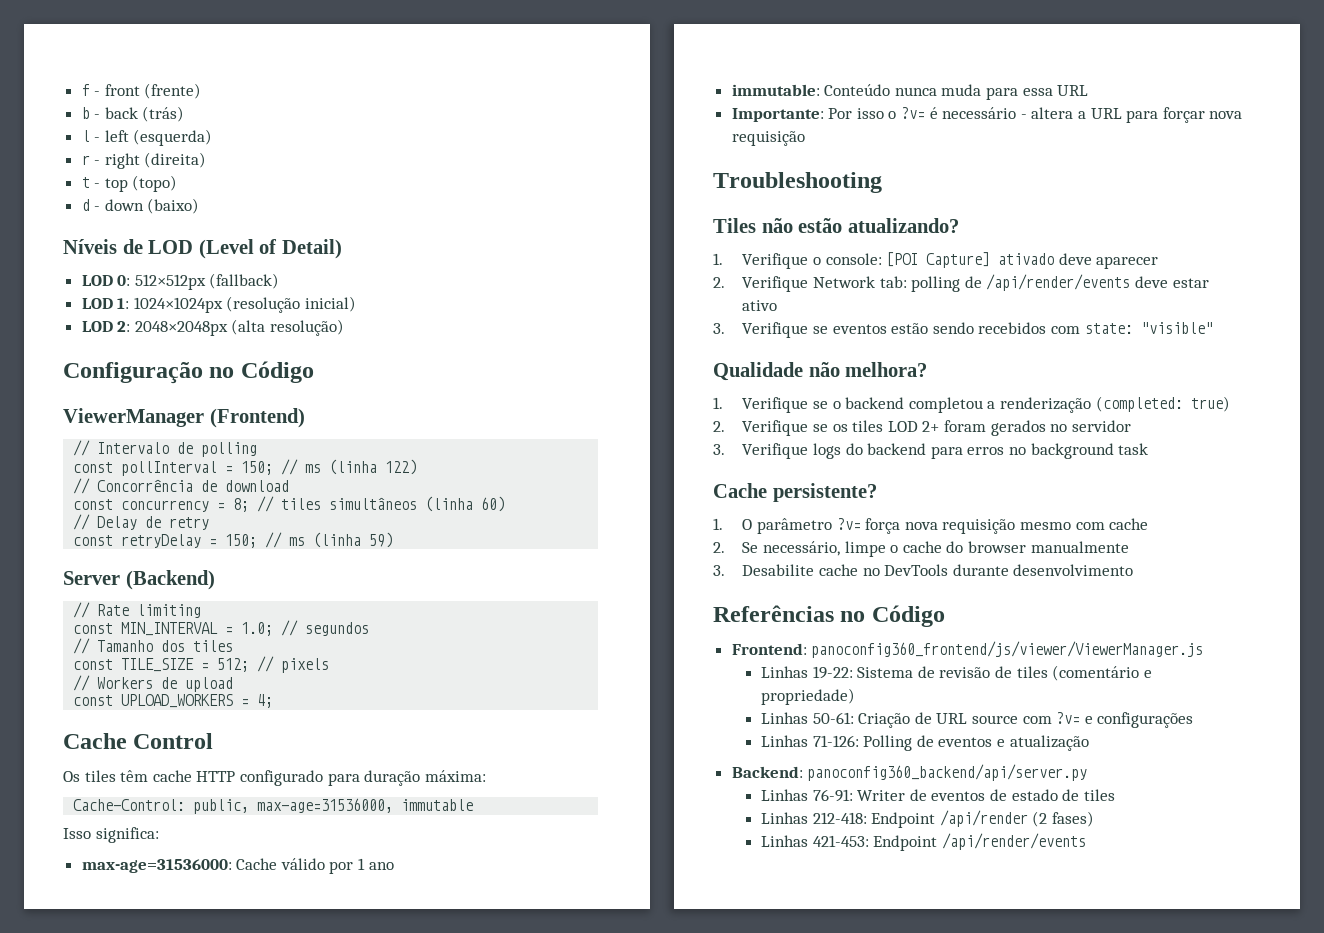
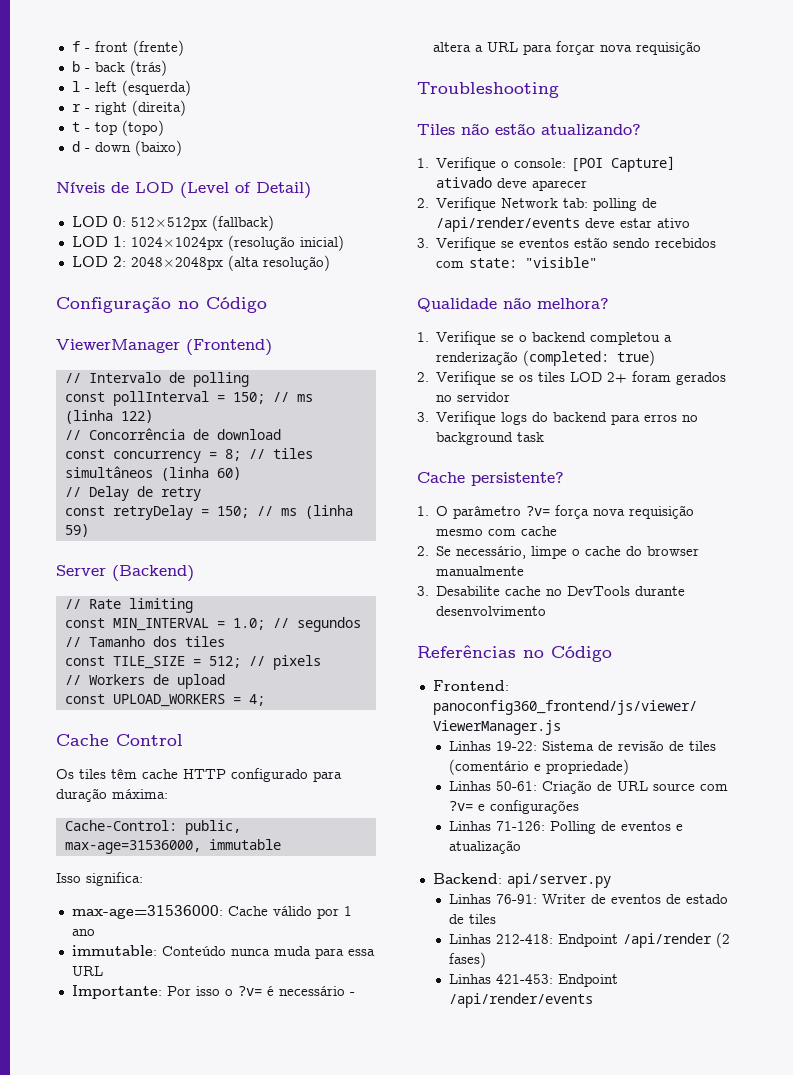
[807,764,1088,781] panoconfig360_backend/api/server.py -> [506,873,611,888] api/server.py

